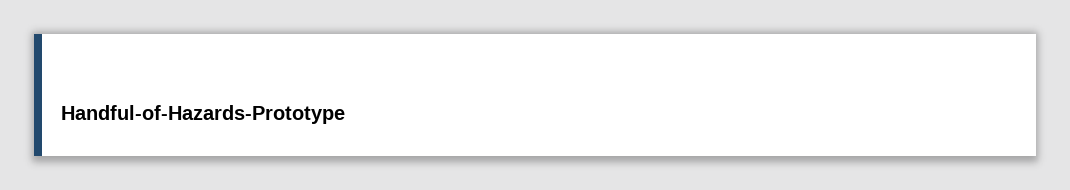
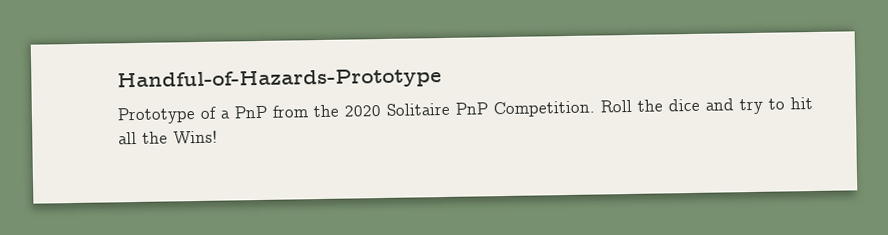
(345, 114) none -> [117,97,813,125] [118,130,218,145] // Prototype of a PnP from the 2020 Solitaire PnP Competition. Roll the dice and try to hit all the Wins!

